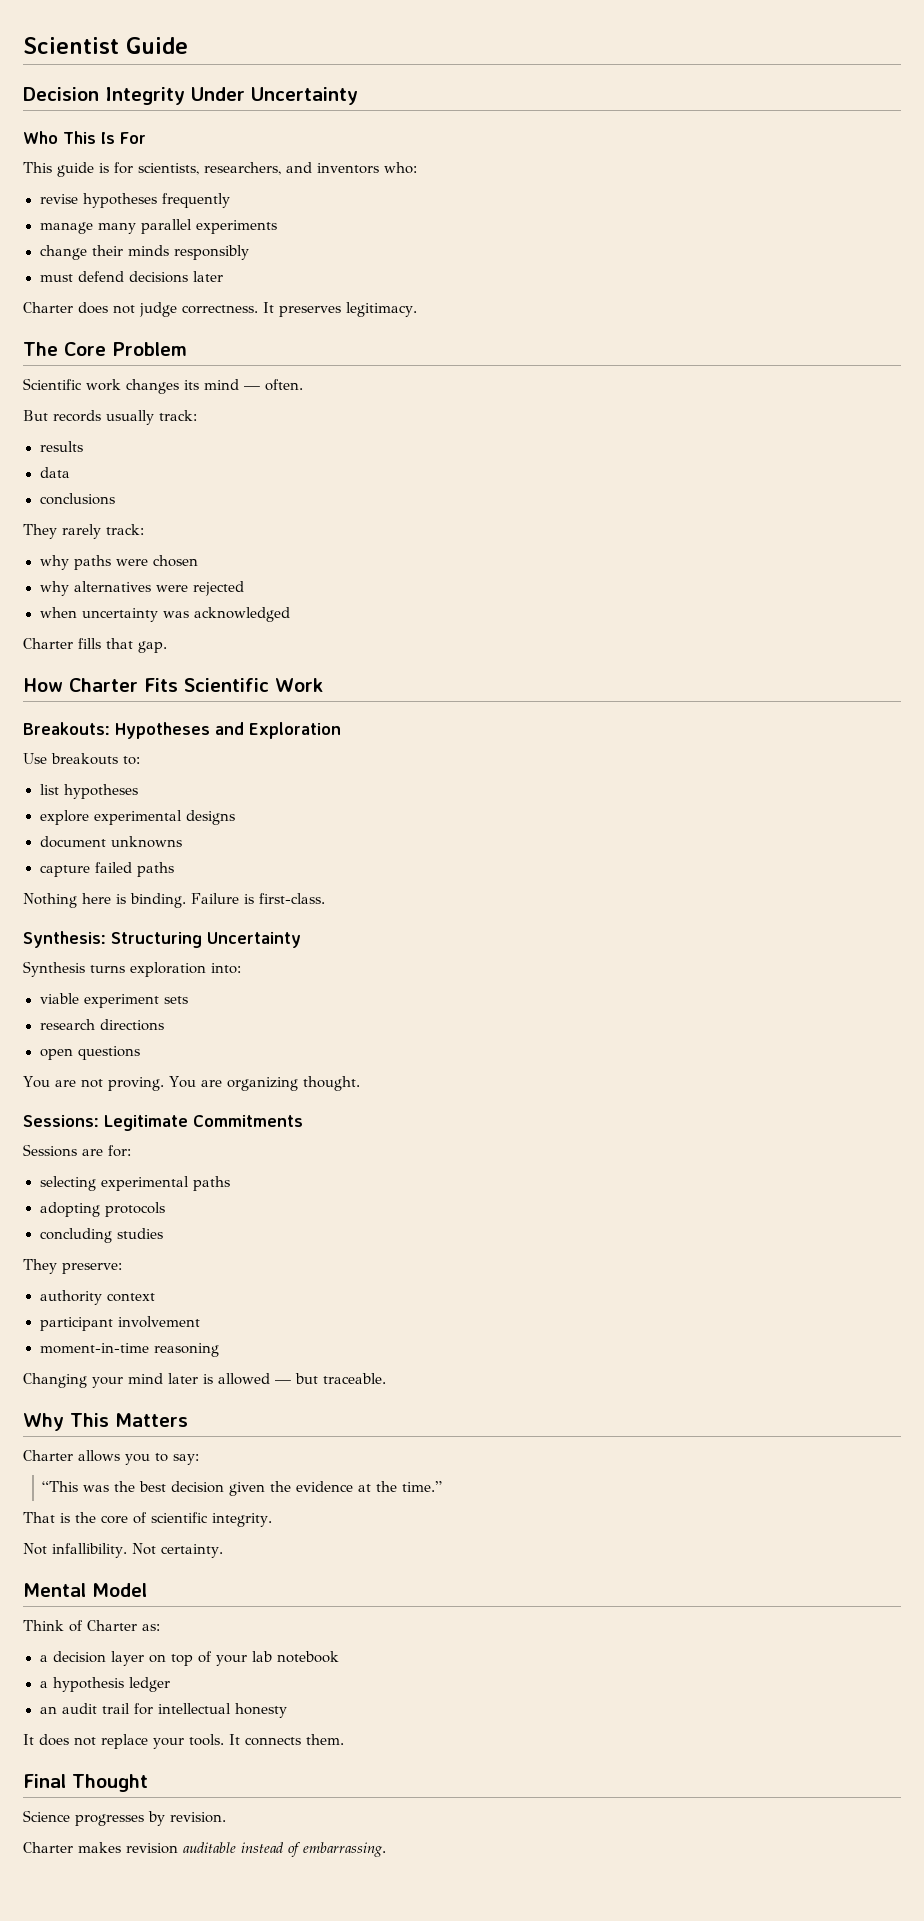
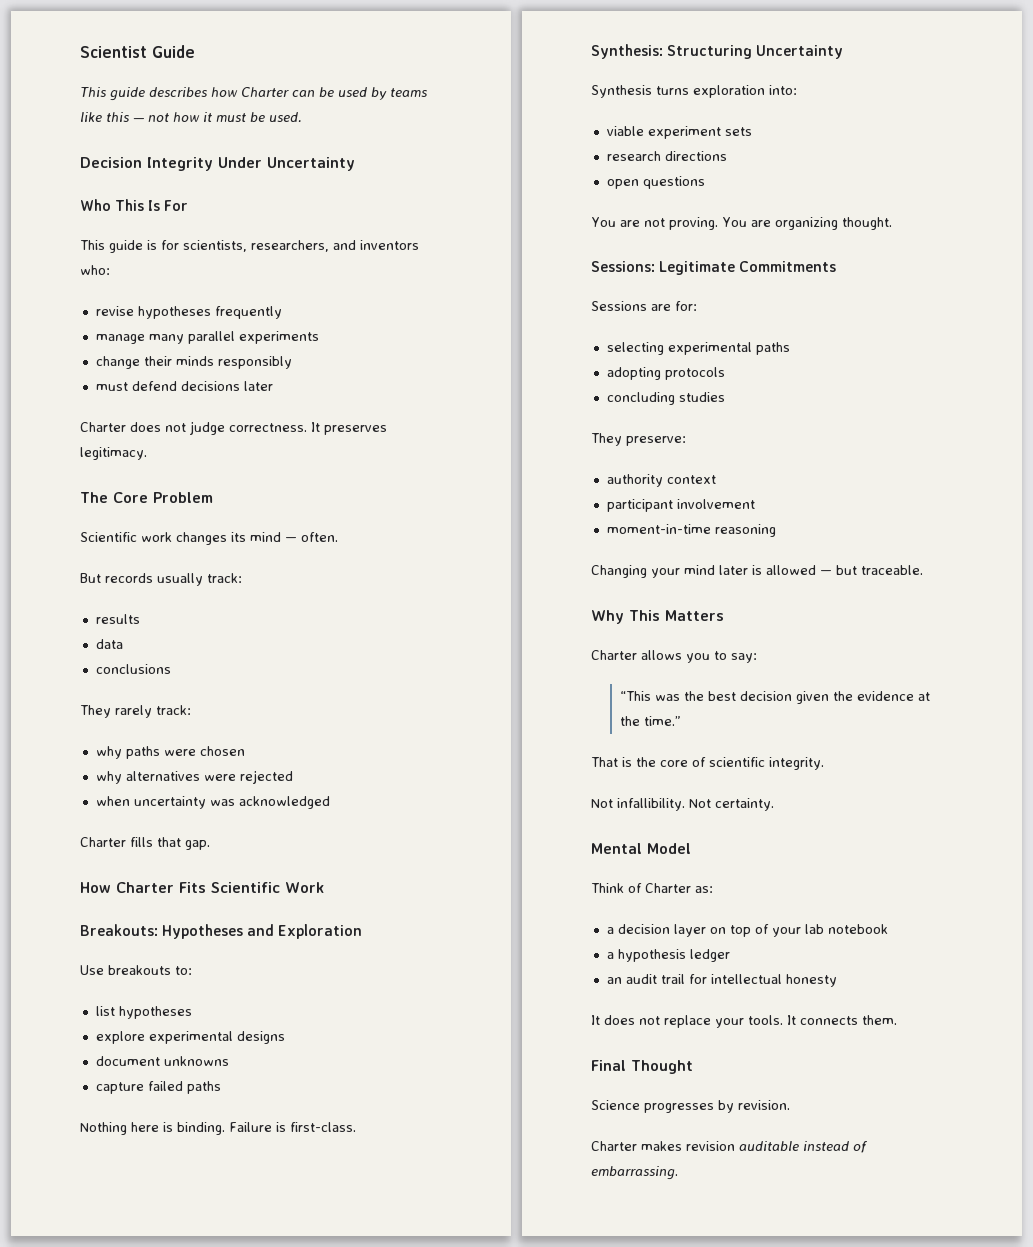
(188, 45) none -> [80,87,427,101] [80,112,302,123] // This guide describes how Charter can be used by teams like this — not how it must be used.

